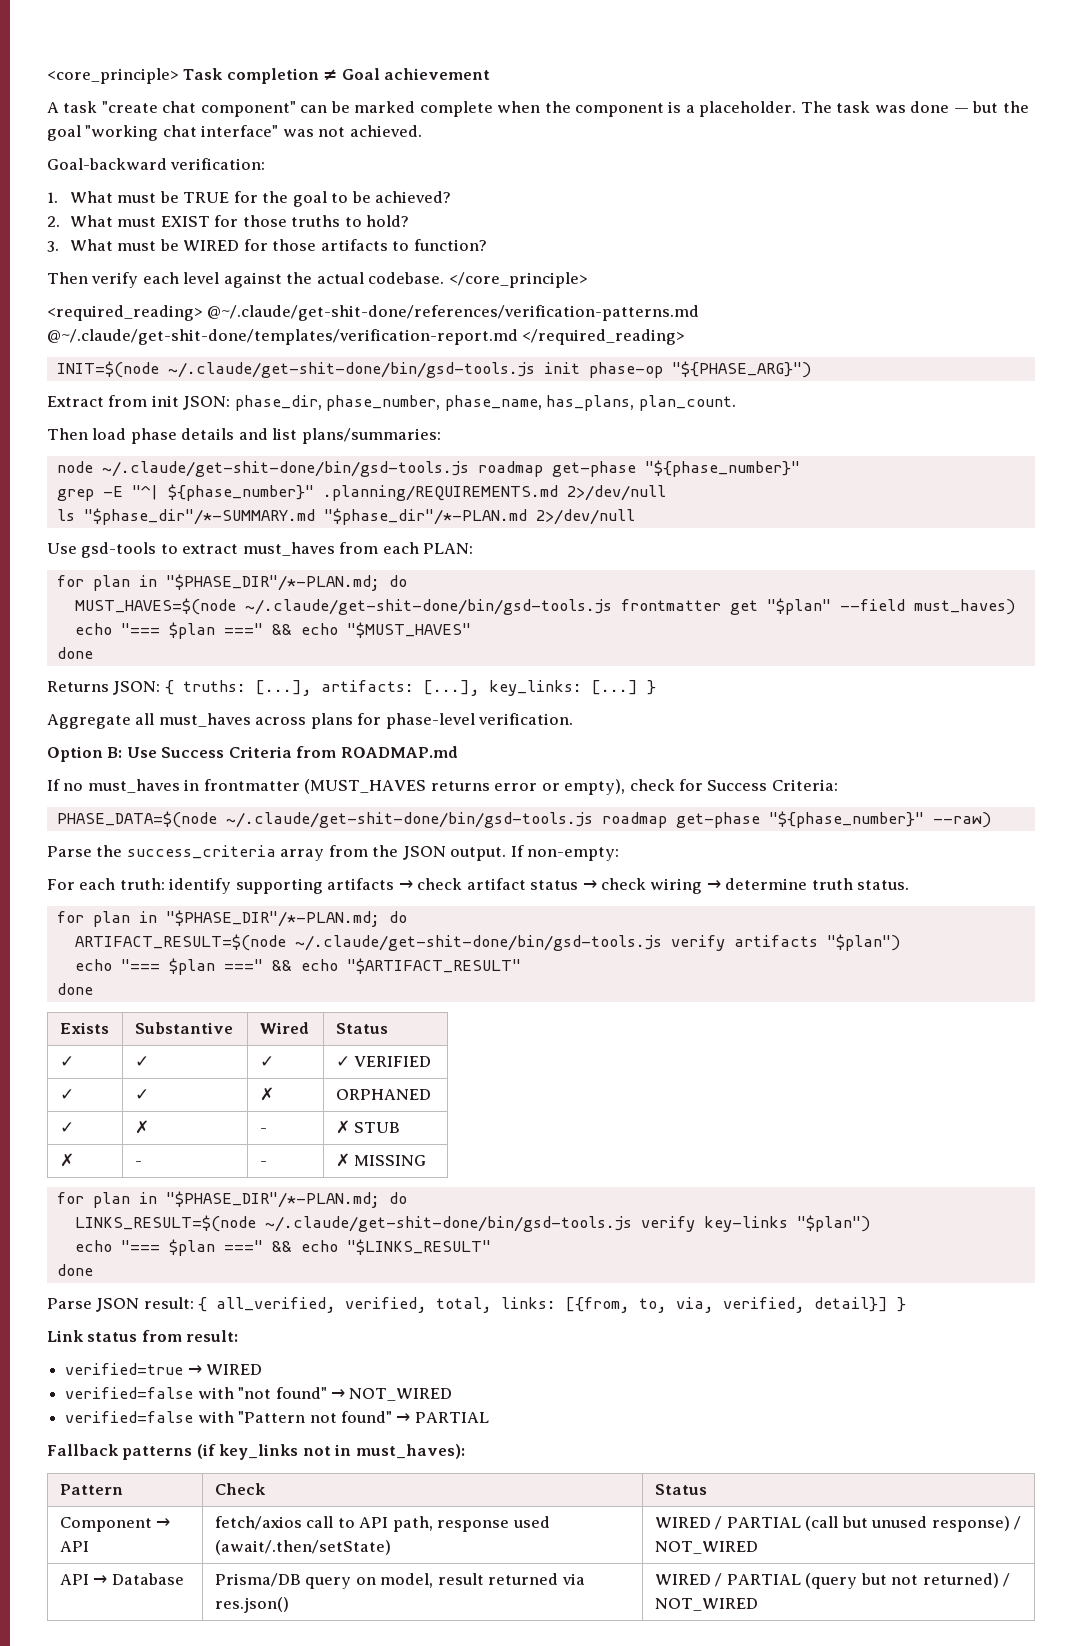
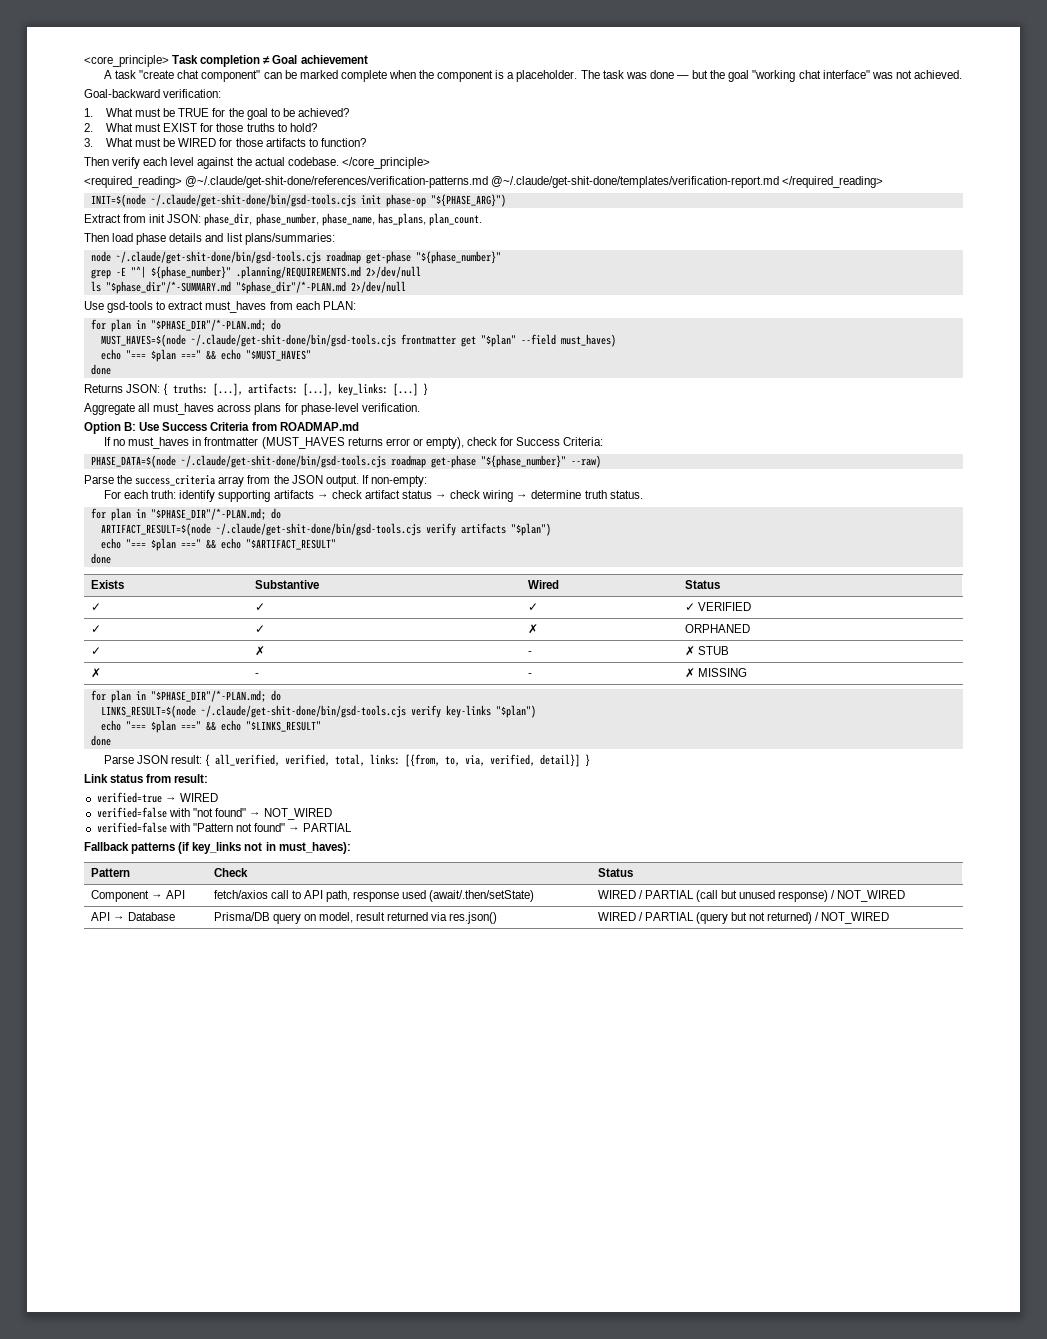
[167,362,535,378] ~/.claude/get-shit-done/bin/gsd-tools.js -> [150,194,356,207] ~/.claude/get-shit-done/bin/gsd-tools.cjs
[101,461,469,477] ~/.claude/get-shit-done/bin/gsd-tools.js -> [115,251,321,264] ~/.claude/get-shit-done/bin/gsd-tools.cjs
[244,599,612,615] ~/.claude/get-shit-done/bin/gsd-tools.js -> [190,334,396,347] ~/.claude/get-shit-done/bin/gsd-tools.cjs
[225,812,593,828] ~/.claude/get-shit-done/bin/gsd-tools.js -> [180,455,386,468] ~/.claude/get-shit-done/bin/gsd-tools.cjs
[294,935,662,951] ~/.claude/get-shit-done/bin/gsd-tools.js -> [215,523,421,536] ~/.claude/get-shit-done/bin/gsd-tools.cjs
[264,1216,632,1232] ~/.claude/get-shit-done/bin/gsd-tools.js -> [200,705,406,718] ~/.claude/get-shit-done/bin/gsd-tools.cjs

